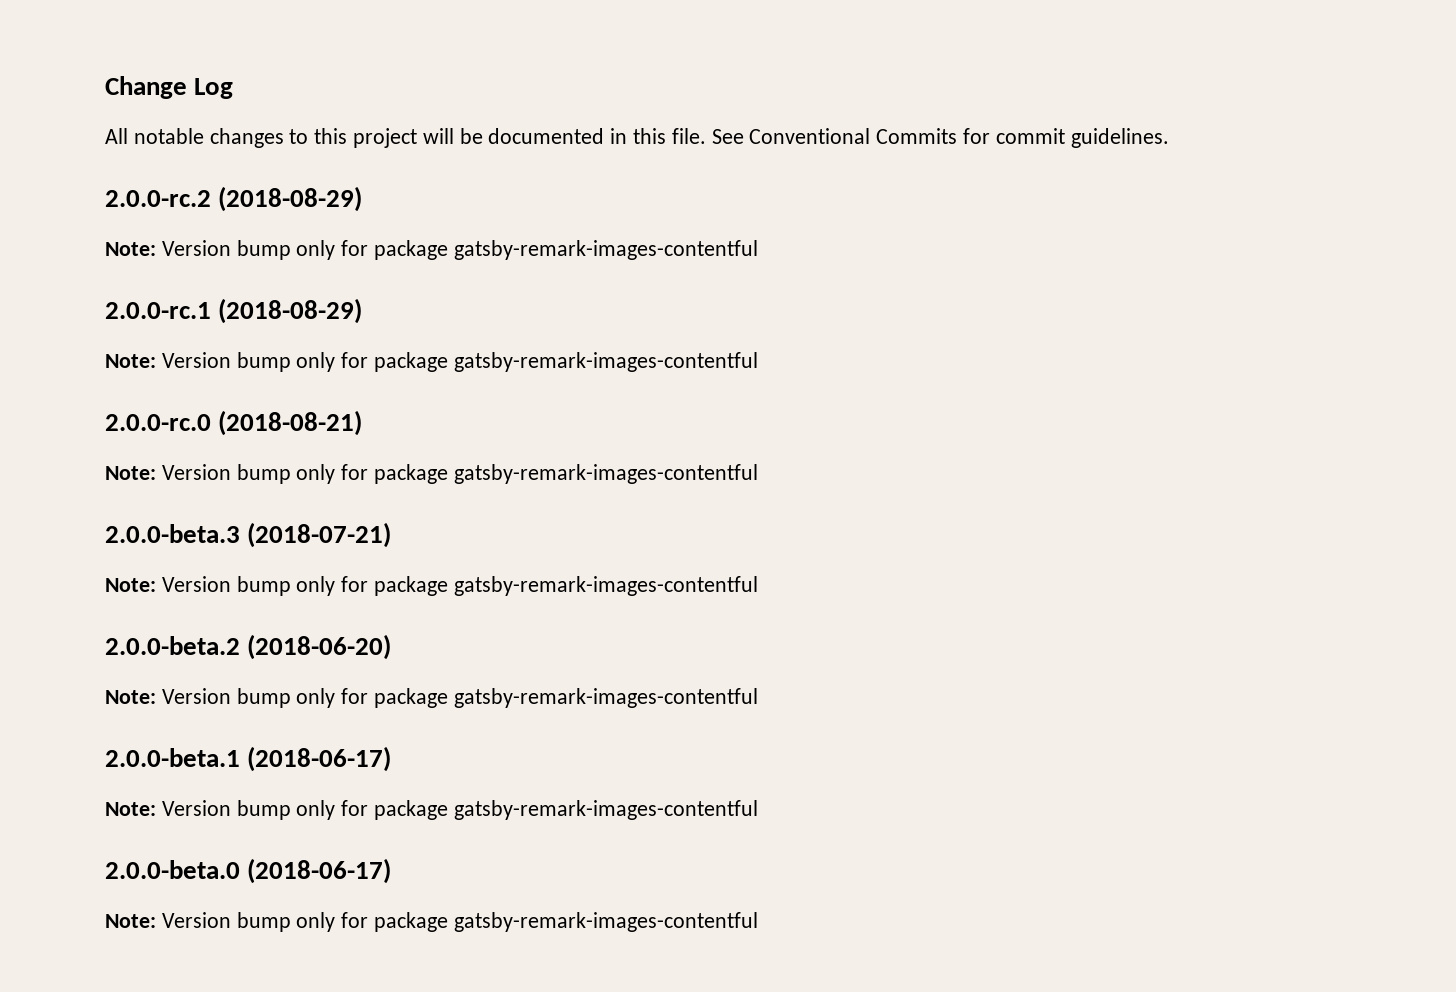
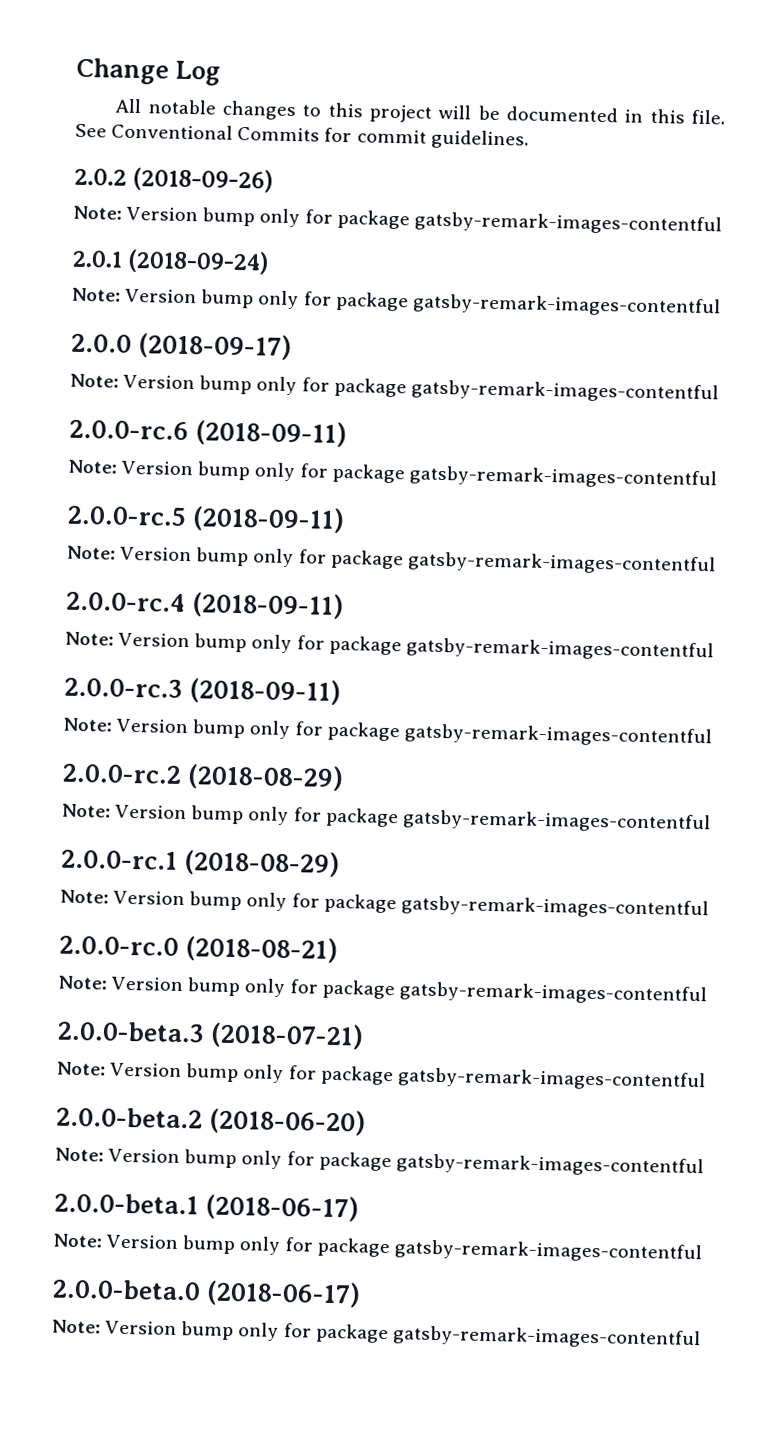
(1169, 138) none -> [74,166,275,193] [73,205,722,236] [72,248,271,275] [72,287,721,318] [71,332,293,361] [70,373,719,404] [69,419,348,448] [68,459,717,490] [67,505,346,534] [67,545,716,576] [66,591,345,620] [65,631,714,662] [64,676,342,706] [63,717,712,748] // 2.0.2 (2018-09-26) // Note: Version bump only for package gatsby-remark-images-contentful // 2.0.1 (2018-09-24) // Note: Version bump only for package gatsby-remark-images-contentful // 2.0.0 (2018-09-17) // Note: Version bump only for package gatsby-remark-images-contentful // 2.0.0-rc.6 (2018-09-11) // Note: Version bump only for package gatsby-remark-images-contentful // 2.0.0-rc.5 (2018-09-11) // Note: Version bump only for package gatsby-remark-images-contentful // 2.0.0-rc.4 (2018-09-11) // Note: Version bump only for package gatsby-remark-images-contentful // 2.0.0-rc.3 (2018-09-11) // Note: Version bump only for package gatsby-remark-images-contentful

